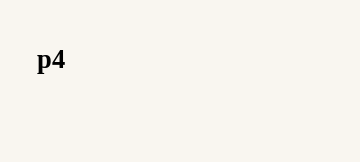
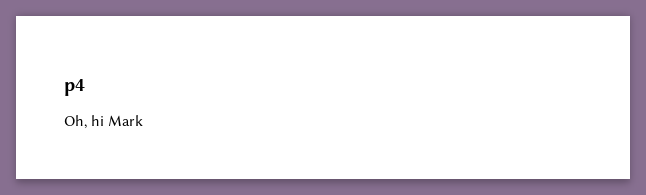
(65, 62) none -> [64,115,144,129] // Oh, hi Mark

